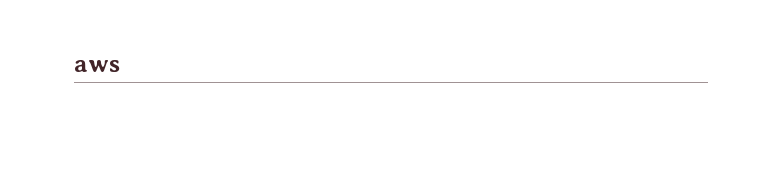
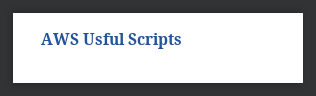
[74,60,120,72] aws -> [41,33,183,49] AWS Usful Scripts

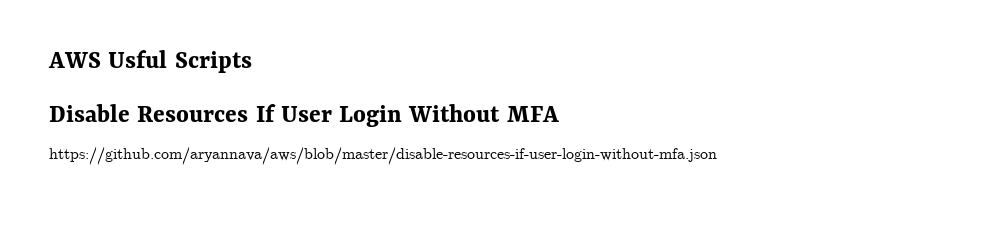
(183, 41) none -> [49,104,559,127] [49,147,717,165] // Disable Resources If User Login Without MFA // https://github.com/aryannava/aws/blob/master/disable-resources-if-user-login-without-mfa.json

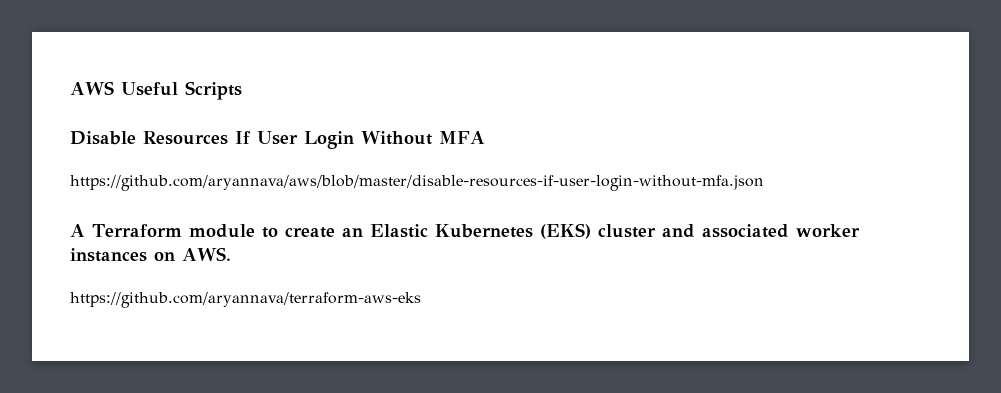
[108,50,168,68] Usful -> [120,82,178,96] Useful
(717, 156) none -> [70,223,860,239] [70,247,231,262] [70,292,421,308] // A Terraform module to create an Elastic Kubernetes (EKS) cluster and associated worker instances on AWS. // https://github.com/aryannava/terraform-aws-eks

